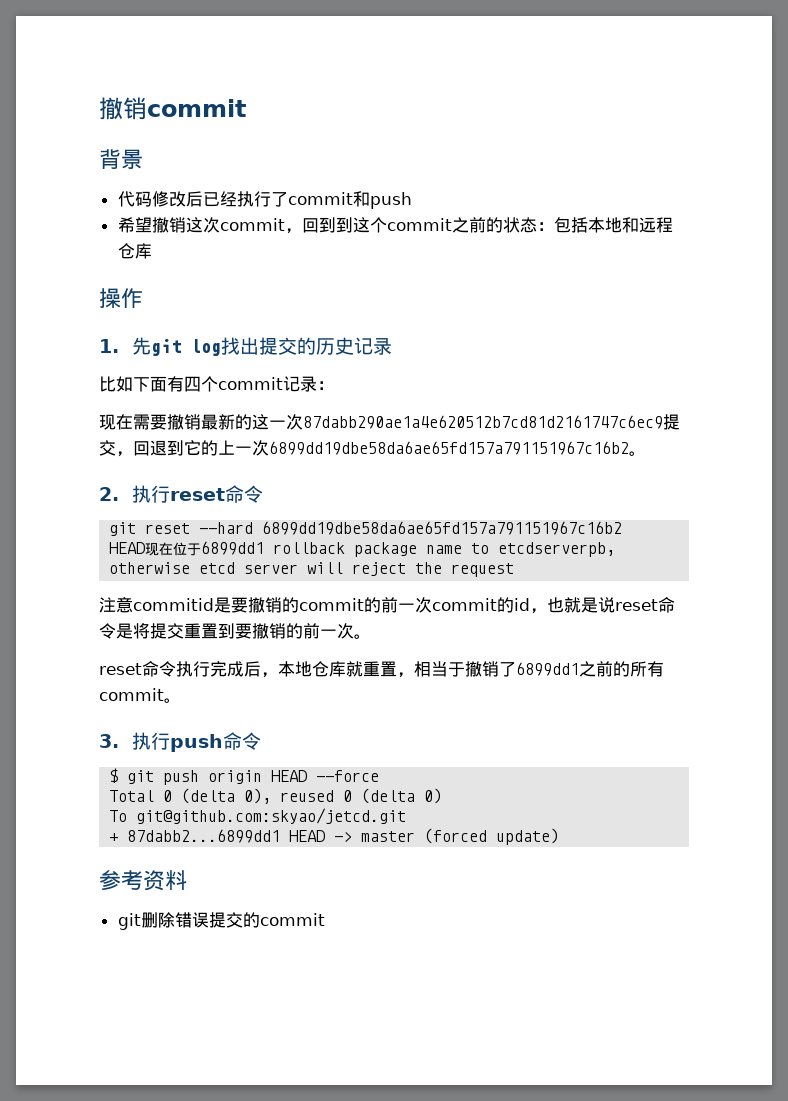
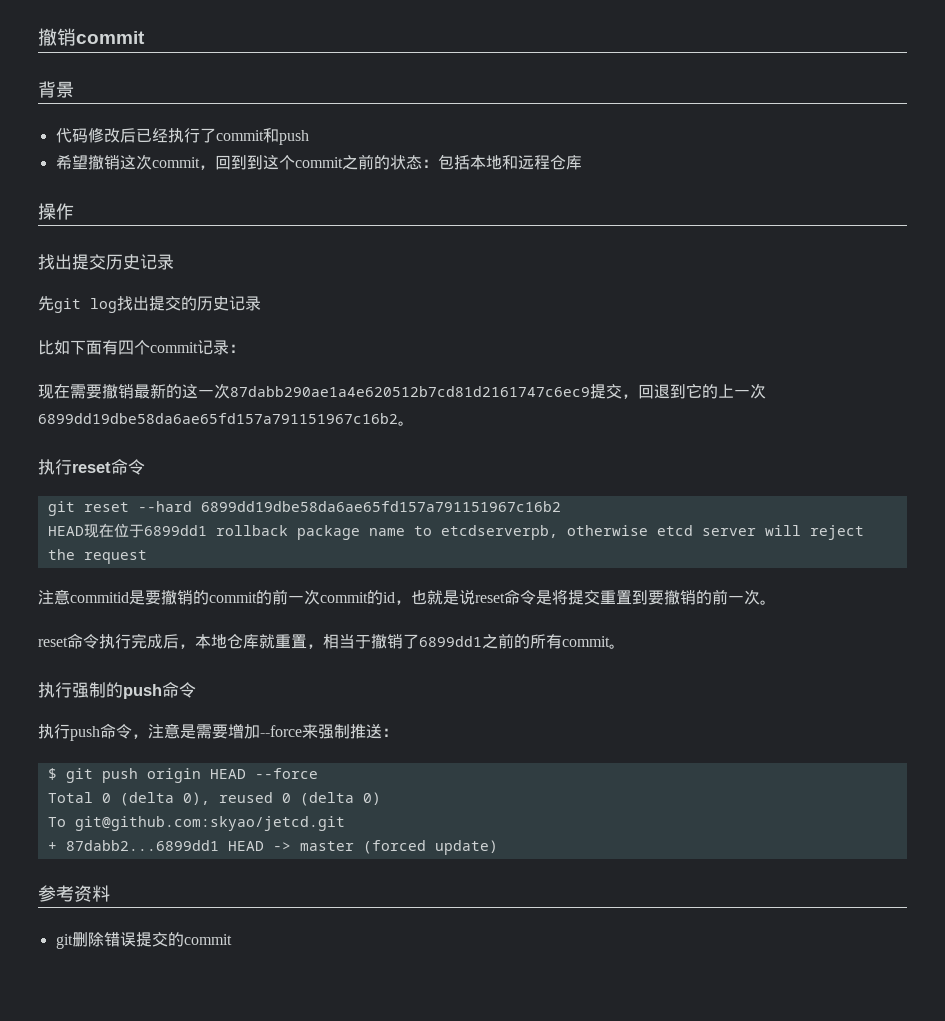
[99,339,119,353] 1. -> [38,254,174,270] 找出提交历史记录 //
[99,487,119,501] 2. -> (414, 423) none
[99,734,119,748] 3. -> [38,682,196,699] 执行强制的push命令 //
(262, 741) none -> [132,723,398,739] ，注意是需要增加--force来强制推送：

